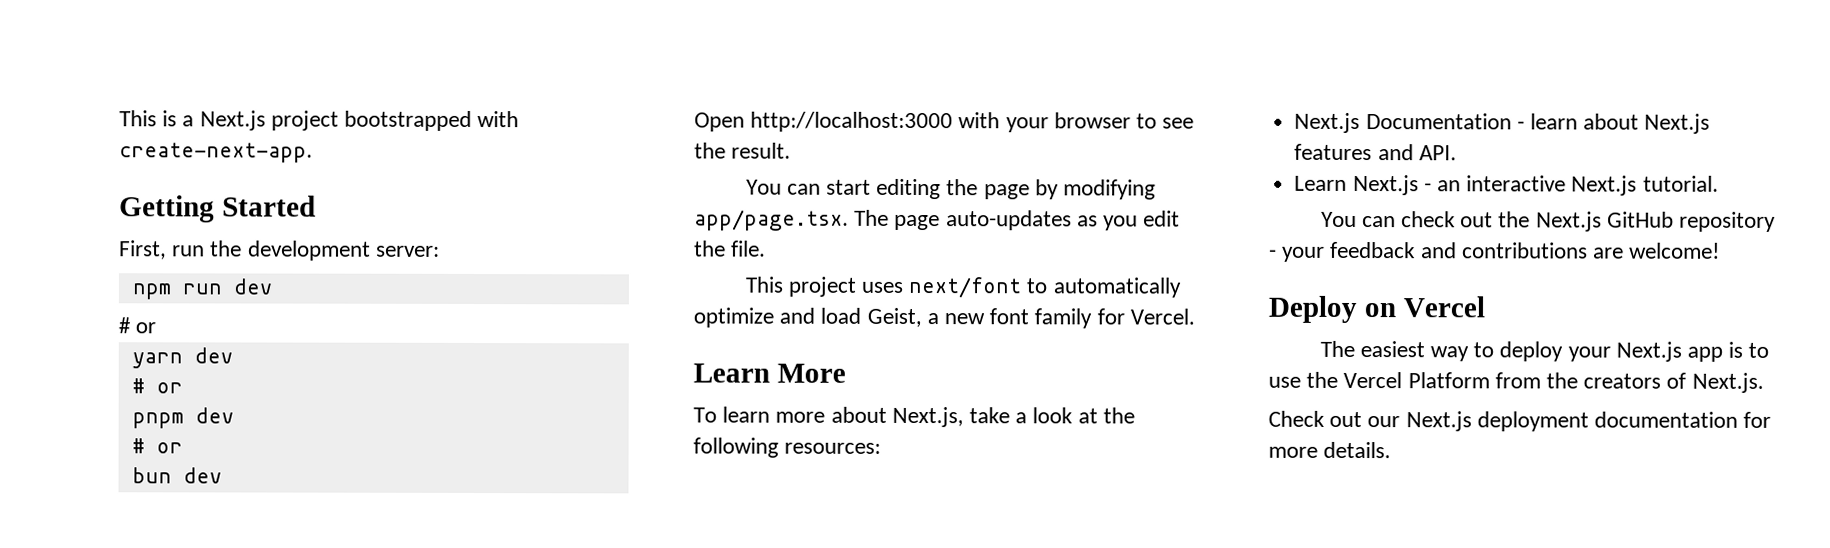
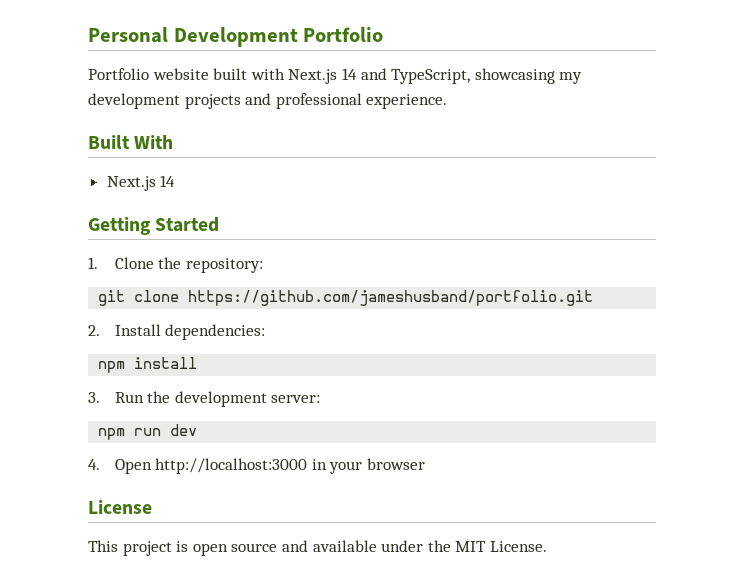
[119,110,520,131] [119,142,313,163] [119,195,316,223] [119,240,206,260] This is a Next.js project bootstrapped with create-next-app. // Getting Started // First, run -> [88,27,384,47] [88,68,583,84] [88,93,448,109] [88,135,174,149] [106,175,176,191] [88,217,220,235] [88,257,263,273] [98,290,594,306] [88,324,266,340] [98,357,198,373] [88,392,144,403] Personal Development Portfolio // Portfolio website built with Next.js 14 and TypeScript, showcasing my development projects and professional experience. // Built With // Next.js 14 // Getting Started // 1. Clone the repository: // git clone https://github.com/jameshusband/portfolio.git // 2. Install dependencies: // npm install // 3. Run
[118,317,157,334] [131,347,233,369] [131,378,183,394] [131,407,234,429] [131,438,183,454] [131,467,222,484] # or // yarn dev // # or // pnpm dev // # or // bun dev // -> [88,459,100,470] 4.
[958,112,1001,129] with -> [311,459,327,470] in
[1136,113,1195,129] [694,142,792,159] [745,178,1157,200] [694,209,1181,231] [694,240,767,257] [744,276,1181,299] [693,307,1195,329] [693,363,846,383] [693,406,1135,428] [693,437,882,458] [1294,112,1711,134] [1294,143,1457,161] [1294,174,1719,196] [1320,211,1777,232] [1269,241,1721,262] [1268,295,1485,324] [1319,340,1770,362] [1268,371,1764,393] [1268,410,1772,432] [1268,441,1392,459] to see the result. // You can start editing the page by modifying app/page.tsx. The page auto-updates as you edit the file. // This project uses next/font to automatically optimize and load Geist, a new font family for Vercel. // Learn More // To learn more about Next.js, take a look at the following resources: // Next.js Documentation - learn about Next.js features and API. // Learn Next.js - an interactive Next.js tutorial. // You can check out the Next.js GitHub repository - your feedback and contributions are welcome! // Deploy on Vercel // The easiest way to deploy your Next.js app is to use the Vercel Platform from the creators of Next.js. // Check out our Next.js deployment documentation for more details. -> [88,500,152,514] [88,540,547,556] // License // This project is open source and available under the MIT License.

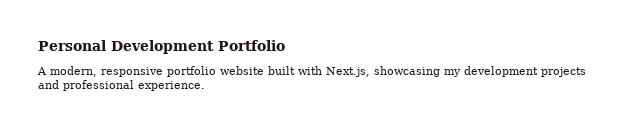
[88,68,471,84] Portfolio website built with Next.js 14 and TypeScript, -> [37,66,370,77] A modern, responsive portfolio website built with Next.js,
[88,135,174,149] [106,175,176,191] [88,217,220,235] [88,257,263,273] [98,290,594,306] [88,324,266,340] [98,357,198,373] [88,391,321,407] [98,424,198,440] [88,458,425,474] [88,500,152,514] [88,540,547,556] // Built With // Next.js 14 // Getting Started // 1. Clone the repository: // git clone https://github.com/jameshusband/portfolio.git // 2. Install dependencies: // npm install // 3. Run the development server: // npm run dev // 4. Open http://localhost:3000 in your browser // License // This project is open source and available under the MIT License. -> (205, 86) none

